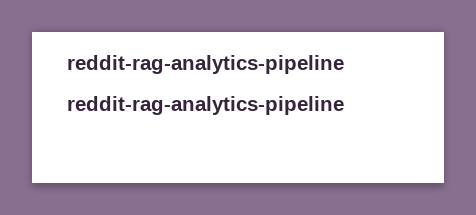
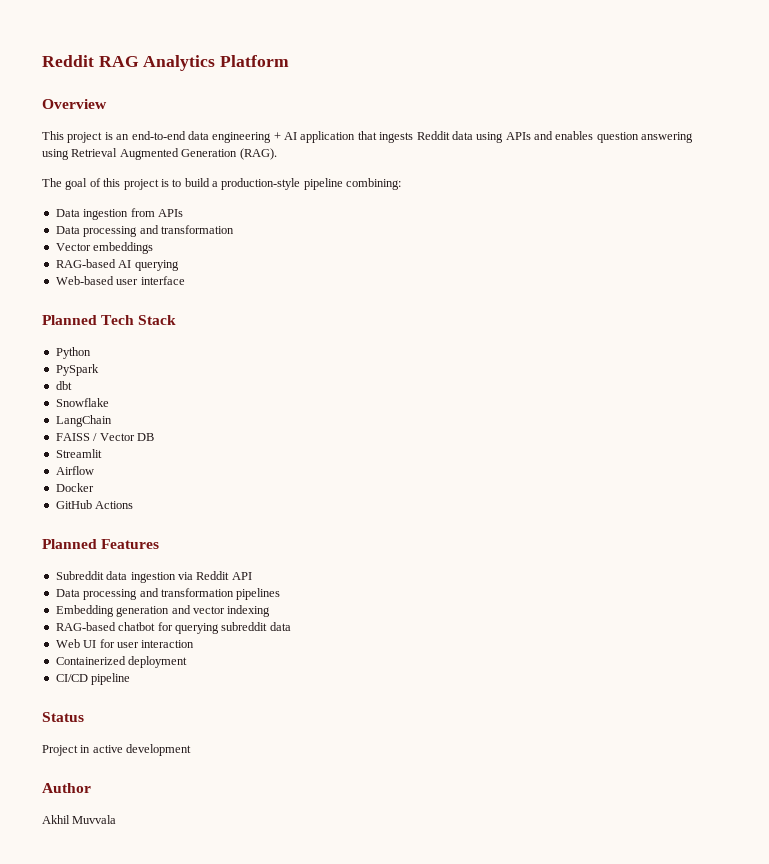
[67,55,344,74] [67,96,344,115] reddit-rag-analytics-pipeline // reddit-rag-analytics-pipeline -> [42,55,290,71] [42,99,107,109] [42,131,694,143] [42,148,277,160] [42,178,402,190] [55,208,183,220] [55,225,234,237] [55,242,154,254] [55,259,179,271] [55,276,185,285] [42,315,177,325] [55,347,91,359] [55,364,99,376] [55,381,72,390] [55,398,109,407] [55,415,112,427] [55,433,154,441] [55,449,102,458] [55,466,94,475] [55,483,94,492] [55,500,134,509] [42,539,160,549] [55,571,252,583] [55,588,281,600] [55,605,271,617] [55,622,291,634] [55,639,195,648] [55,656,188,668] [55,673,131,685] [42,712,84,722] [42,744,192,756] [42,783,91,793] [42,815,117,824] Reddit RAG Analytics Platform // Overview // This project is an end-to-end data engineering + AI application that ingests Reddit data using APIs and enables question answering using Retrieval Augmented Generation (RAG). // The goal of this project is to build a production-style pipeline combining: // Data ingestion from APIs // Data processing and transformation // Vector embeddings // RAG-based AI querying // Web-based user interface // Planned Tech Stack // Python // PySpark // dbt // Snowflake // LangChain // FAISS / Vector DB // Streamlit // Airflow // Docker // GitHub Actions // Planned Features // Subreddit data ingestion via Reddit API // Data processing and transformation pipelines // Embedding generation and vector indexing // RAG-based chatbot for querying subreddit data // Web UI for user interaction // Containerized deployment // CI/CD pipeline // Status // Project in active development // Author // Akhil Muvvala

